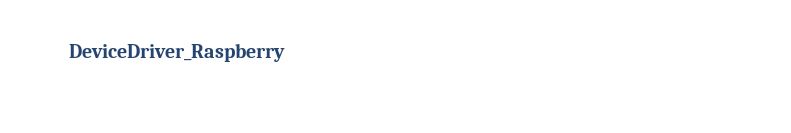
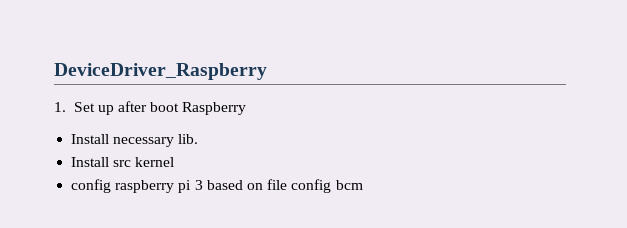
(285, 52) none -> [54,101,247,115] [71,134,199,147] [71,157,175,167] [71,179,363,193] // 1. Set up after boot Raspberry // Install necessary lib. // Install src kernel // config raspberry pi 3 based on file config bcm

